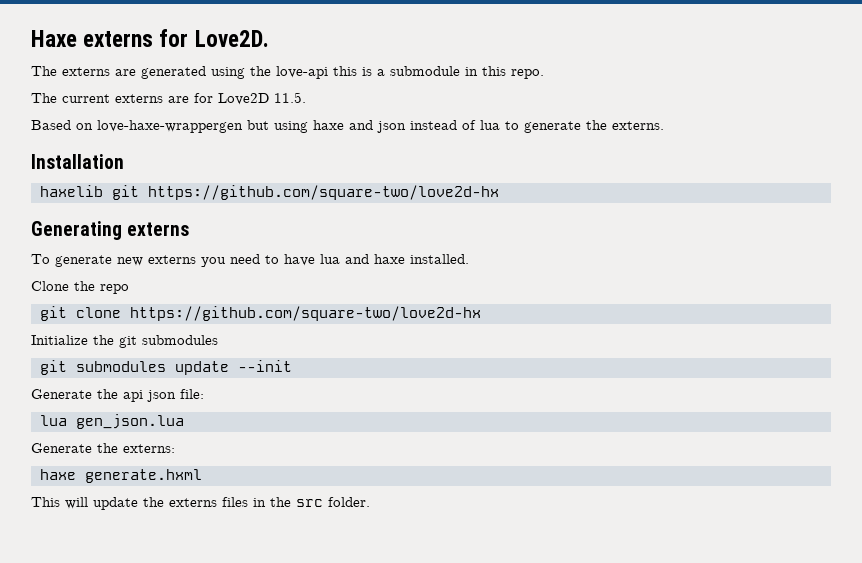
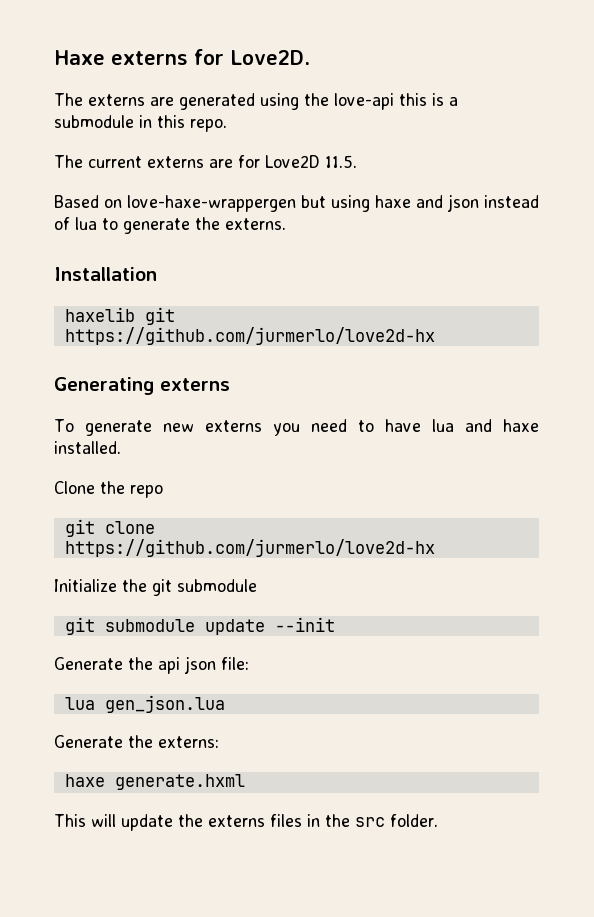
[148,185,499,200] https://github.com/square-two/love2d-hx -> [64,327,435,345] https://github.com/jurmerlo/love2d-hx
[130,306,481,321] https://github.com/square-two/love2d-hx -> [64,539,435,557] https://github.com/jurmerlo/love2d-hx
[142,335,218,345] [40,360,166,375] submodules // git submodules -> [177,579,257,592] [64,617,195,635] submodule // git submodule

